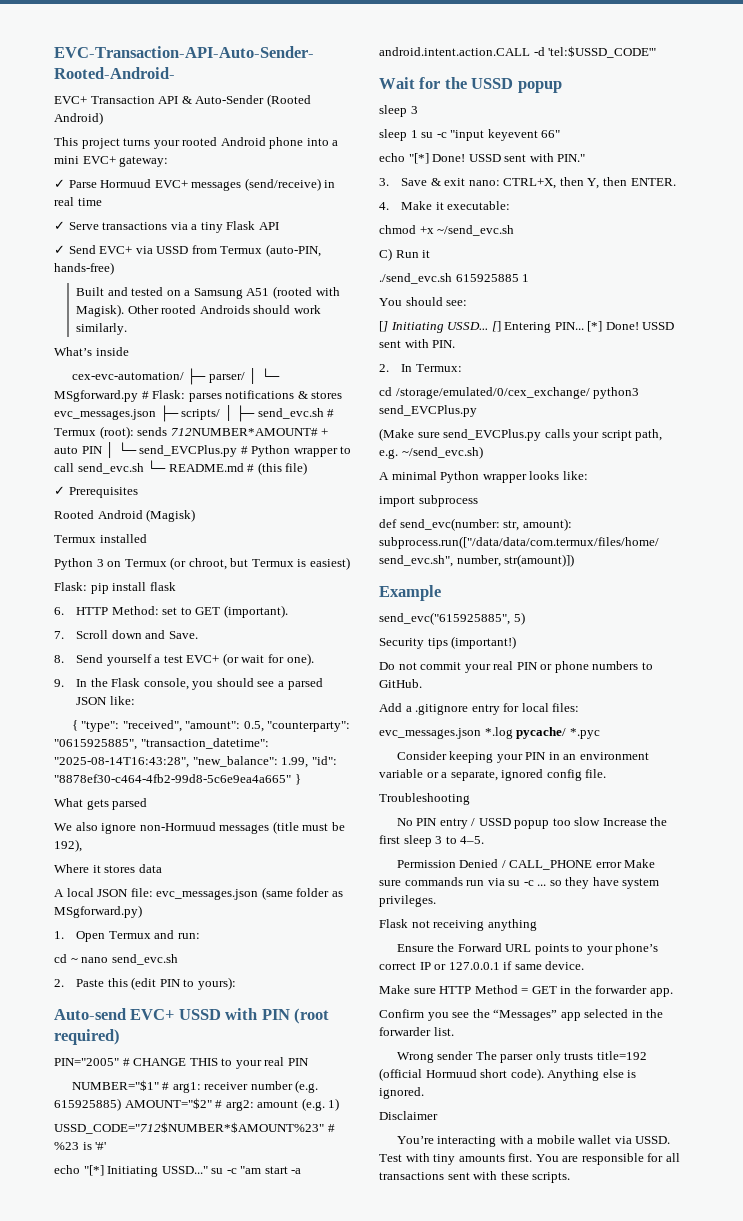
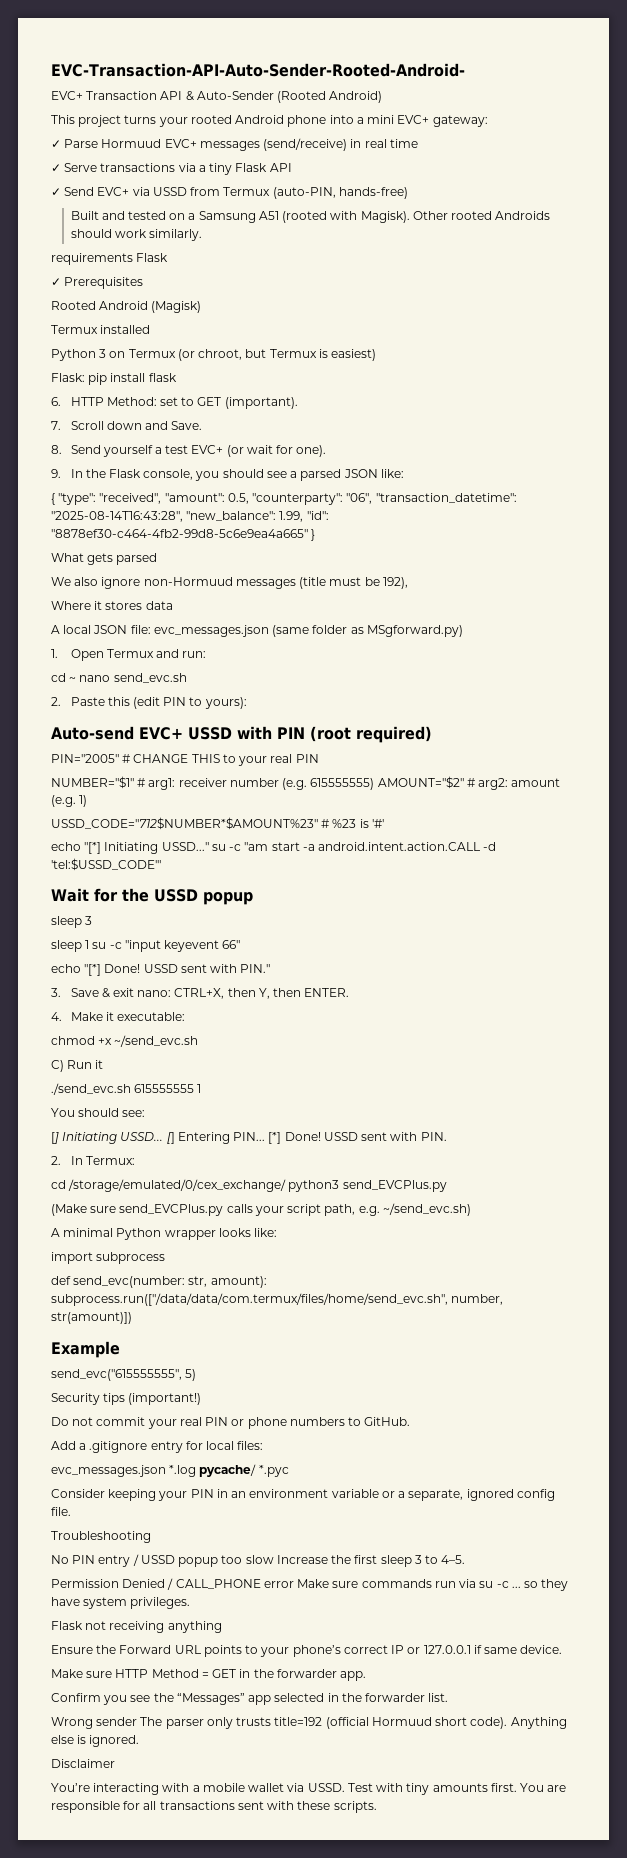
[54,347,129,356] [71,368,280,385] [54,390,343,402] [54,405,335,422] [54,426,329,439] [54,442,352,458] [54,460,308,475] What’s inside // cex-evc-automation/ ├─ parser/ │ └─ MSgforward.py # Flask: parses notifications & stores evc_messages.json ├─ scripts/ │ ├─ send_evc.sh # Termux (root): sends 712NUMBER*AMOUNT# + auto PIN │ └─ send_EVCPlus.py # Python wrapper to call send_evc.sh └─ README.md # (this file) -> [51,253,169,265] requirements Flask
[54,739,137,750] "0615925885", -> [346,493,373,504] "06",
[54,1098,121,1111] 615925885) -> [310,778,375,790] 615555555)
[455,274,519,282] 615925885 -> [134,1084,195,1093] 615555555
[379,612,510,625] send_evc("615925885", -> [51,1369,182,1381] send_evc("615555555",

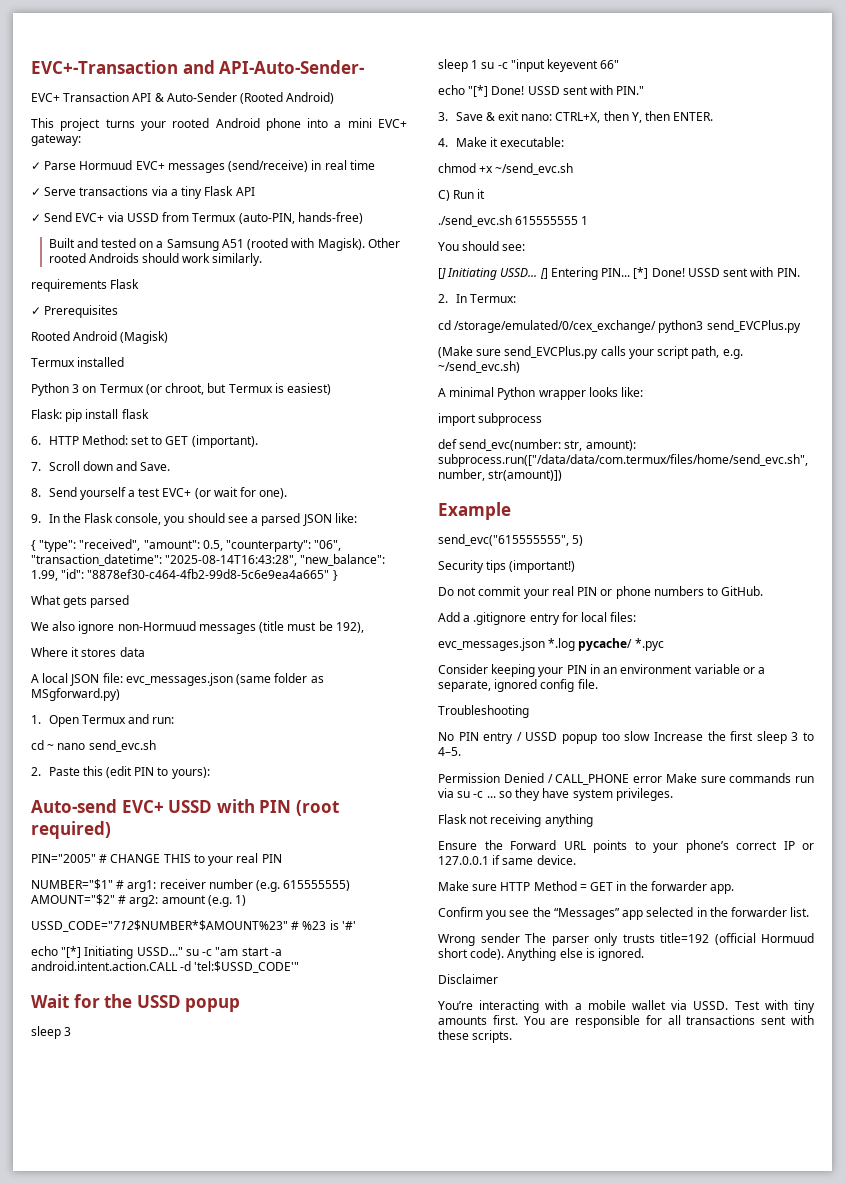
[51,63,465,77] EVC-Transaction-API-Auto-Sender-Rooted-Android- -> [31,60,365,74] EVC+-Transaction and API-Auto-Sender-

